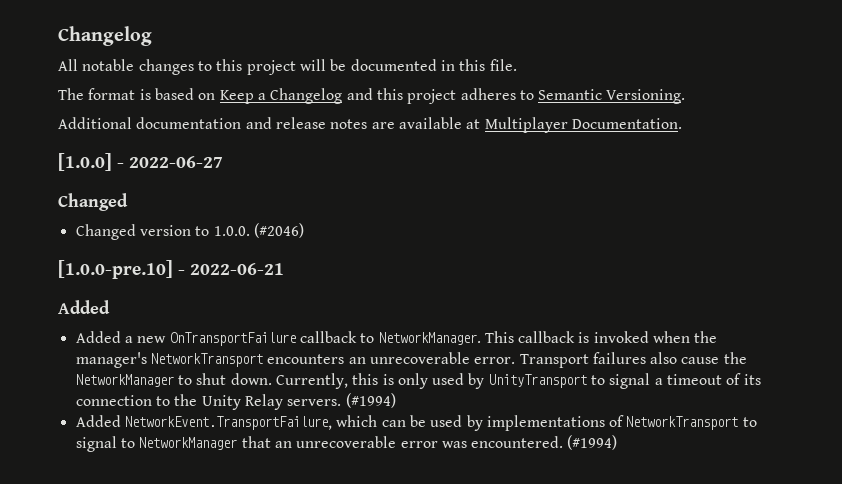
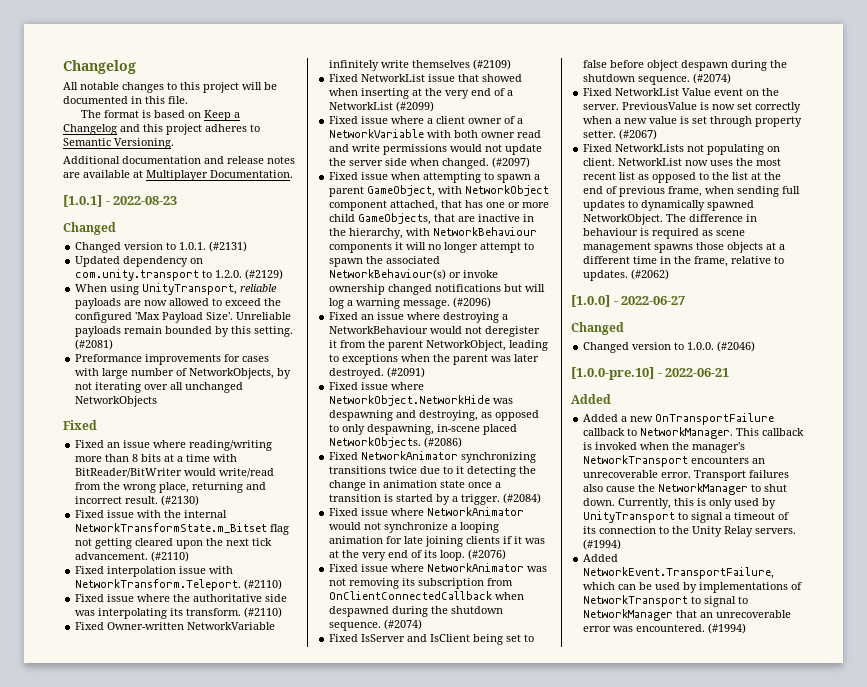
(682, 123) none -> [63,195,178,207] [63,222,116,235] [75,241,248,253] [75,256,204,267] [75,269,284,281] [75,283,278,295] [75,298,282,309] [75,312,292,323] [75,326,294,337] [75,339,114,350] [75,354,270,365] [75,368,292,379] [75,382,244,393] [75,396,158,407] [63,420,97,430] [75,440,273,451] [75,454,238,462] [75,468,275,478] [75,482,267,493] [75,495,200,506] [75,510,228,518] [75,523,290,535] [75,538,273,549] [75,551,190,562] [75,566,234,577] [75,579,283,591] [75,594,288,602] [75,607,283,619] [75,622,276,630] [329,59,512,71] [329,74,523,82] [329,88,514,99] [329,101,435,112] [329,116,524,124] [329,129,542,138] [329,144,543,155] [329,157,531,169] [329,172,541,183] [329,185,550,197] [329,200,550,211] [329,213,535,225] [329,227,538,239] [329,242,535,253] [329,256,441,267] [329,269,499,280] [329,284,546,295] [329,297,492,309] [329,312,509,323] [329,326,541,337] [329,340,549,351] [329,354,540,365] [329,367,426,379] [329,382,425,390] [329,395,514,406] [329,410,540,421] [329,424,518,435] [329,437,463,448] [329,451,537,463] [329,466,537,477] [329,480,502,491] [329,493,542,505] [329,507,525,516] [329,522,500,533] [329,536,546,547] [329,549,507,561] [329,563,548,572] [329,578,514,589] [329,591,525,600] [329,606,504,617] [329,619,423,631] [329,634,535,645] [583,60,788,71] [583,73,732,85] [583,88,780,96] [583,102,802,113] [583,116,803,127] [583,129,658,140] [583,144,781,155] [583,158,782,166] [583,172,782,183] [583,186,801,197] [583,200,755,211] [583,214,758,225] [583,228,746,239] [583,242,786,253] [583,256,785,267] [583,269,670,281] // [1.0.1] - 2022-08-23 // Changed // Changed version to 1.0.1. (#2131) // Updated dependency on com.unity.transport to 1.2.0. (#2129) // When using UnityTransport, reliable payloads are now allowed to exceed the configured 'Max Payload Size'. Unreliable payloads remain bounded by this setting. (#2081) // Preformance improvements for cases with large number of NetworkObjects, by not iterating over all unchanged NetworkObjects // Fixed // Fixed an issue where reading/writing more than 8 bits at a time with BitReader/BitWriter would write/read from the wrong place, returning and incorrect result. (#2130) // Fixed issue with the internal NetworkTransformState.m_Bitset flag not getting cleared upon the next tick advancement. (#2110) // Fixed interpolation issue with NetworkTransform.Teleport. (#2110) // Fixed issue where the authoritative side was interpolating its transform. (#2110) // Fixed Owner-written NetworkVariable infinitely write themselves (#2109) // Fixed NetworkList issue that showed when inserting at the very end of a NetworkList (#2099) // Fixed issue where a client owner of a NetworkVariable with both owner read and write permissions would not update the server side when changed. (#2097) // Fixed issue when attempting to spawn a parent GameObject, with NetworkObject component attached, that has one or more child GameObjects, that are inactive in the hierarchy, with NetworkBehaviour components it will no longer attempt to spawn the associated NetworkBehaviour(s) or invoke ownership changed notifications but will log a warning message. (#2096) // Fixed an issue where destroying a NetworkBehaviour would not deregister it from the parent NetworkObject, leading to exceptions when the parent was later destroyed. (#2091) // Fixed issue where NetworkObject.NetworkHide was despawning and destroying, as opposed to only despawning, in-scene placed NetworkObjects. (#2086) // Fixed NetworkAnimator synchronizing transitions twice due to it detecting the change in animation state once a transition is started by a trigger. (#2084) // Fixed issue where NetworkAnimator would not synchronize a looping animation for late joining clients if it was at the very end of its loop. (#2076) // Fixed issue where NetworkAnimator was not removing its subscription from OnClientConnectedCallback when despawned during the shutdown sequence. (#2074) // Fixed IsServer and IsClient being set to false before object despawn during the shutdown sequence. (#2074) // Fixed NetworkList Value event on the server. PreviousValue is now set correctly when a new value is set through property setter. (#2067) // Fixed NetworkLists not populating on client. NetworkList now uses the most recent list as opposed to the list at the end of previous frame, when sending full updates to dynamically spawned NetworkObject. The difference in behaviour is required as scene management spawns those objects at a different time in the frame, relative to updates. (#2062)

